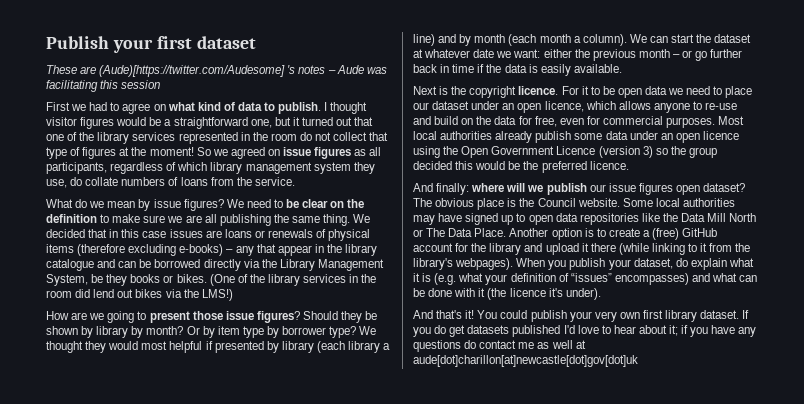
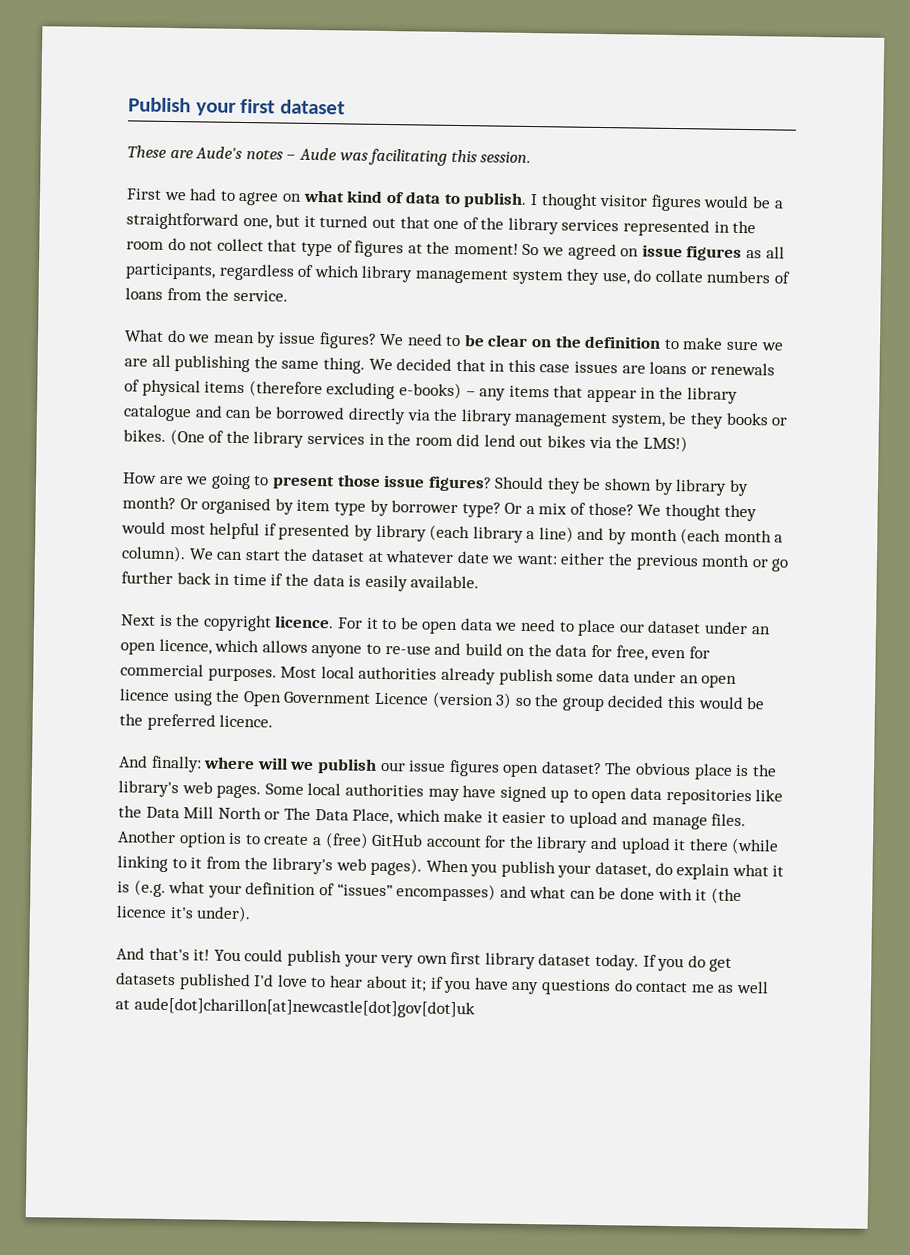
[99,65,296,77] (Aude)[https://twitter.com/Audesome] 's -> [195,146,243,159] Aude's
[121,80,161,89] session -> [480,151,532,164] session.
(254, 251) none -> [508,385,550,398] items
[279,259,384,271] [46,274,88,286] Library Management System, -> [460,409,666,428] library management system,
(200, 330) none -> [201,497,272,515] organised
(357, 332) none -> [504,502,634,516] Or a mix of those?
[672,54,680,58] – -> (751, 561) none
[537,198,620,207] Council website. -> [118,780,262,799] library's web pages.
[474,228,507,237] Place. -> [352,808,747,830] Place, which make it easier to upload and manage files.
[455,258,514,270] webpages). -> [335,857,423,876] web pages).
[700,310,740,319] dataset. -> [538,953,640,971] dataset today.

